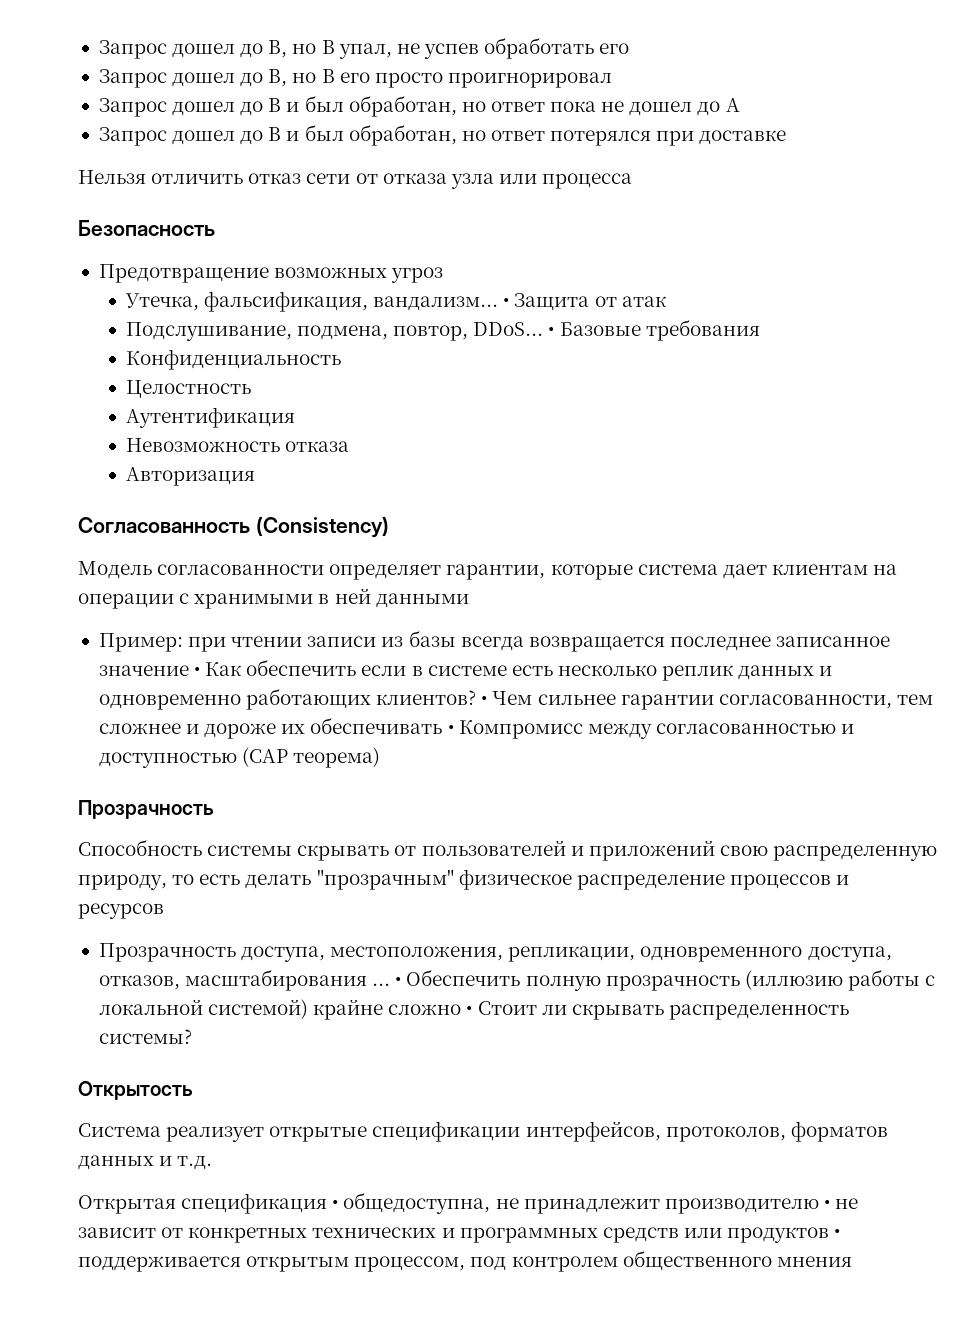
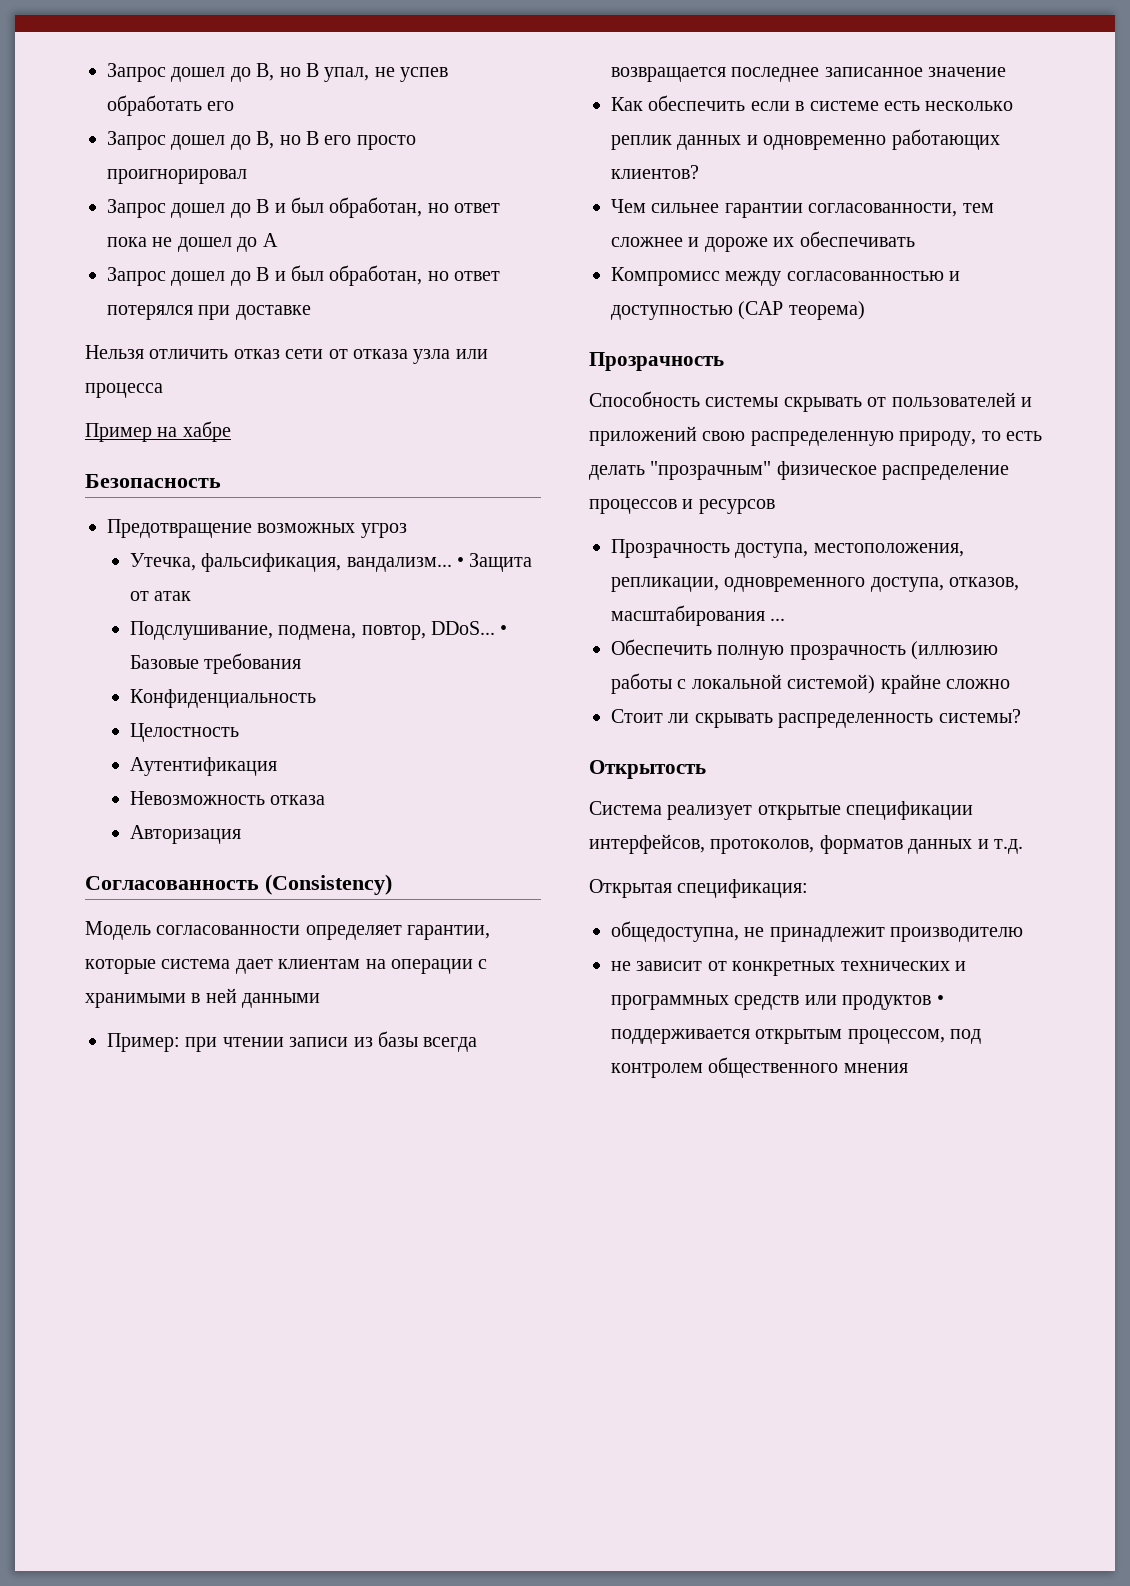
(633, 181) none -> [85,421,231,442] // Пример на хабре
[194,667,201,676] • -> (1007, 72) //
[481,696,488,705] • -> (699, 172) //
[447,725,454,734] • -> (915, 239) //
[395,977,402,986] • -> (786, 619) //
[466,1006,473,1015] • -> (1010, 684) //
[181,1193,339,1214] спецификация • -> [677,879,809,898] спецификация: //
[823,1200,830,1209] • -> (1024, 934) //

